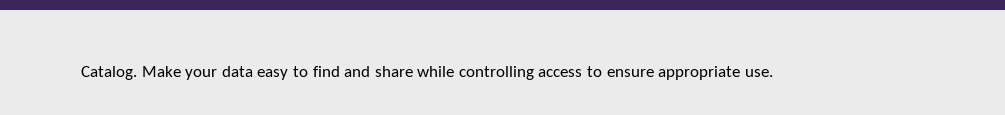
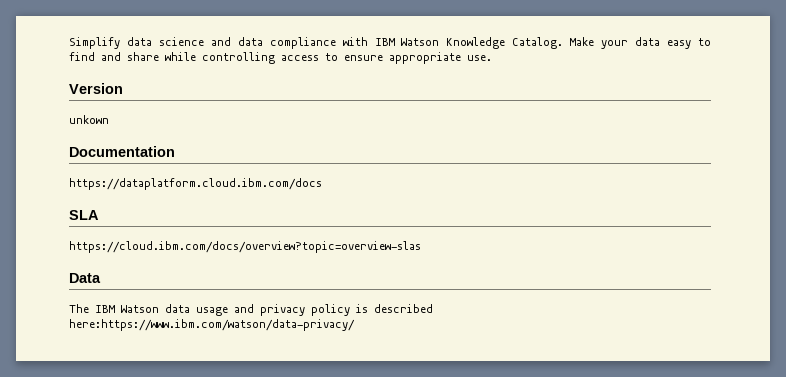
(81, 73) none -> [69,37,506,49] Simplify data science and data compliance with IBM Watson Knowledge
(773, 73) none -> [69,83,123,94] [69,115,109,124] [69,146,175,157] [69,178,322,190] [69,210,99,220] [69,241,421,253] [69,273,101,283] [69,304,433,316] [69,319,355,331] // Version // unkown // Documentation // https://dataplatform.cloud.ibm.com/docs // SLA // https://cloud.ibm.com/docs/overview?topic=overview-slas // Data // The IBM Watson data usage and privacy policy is described here:https://www.ibm.com/watson/data-privacy/

